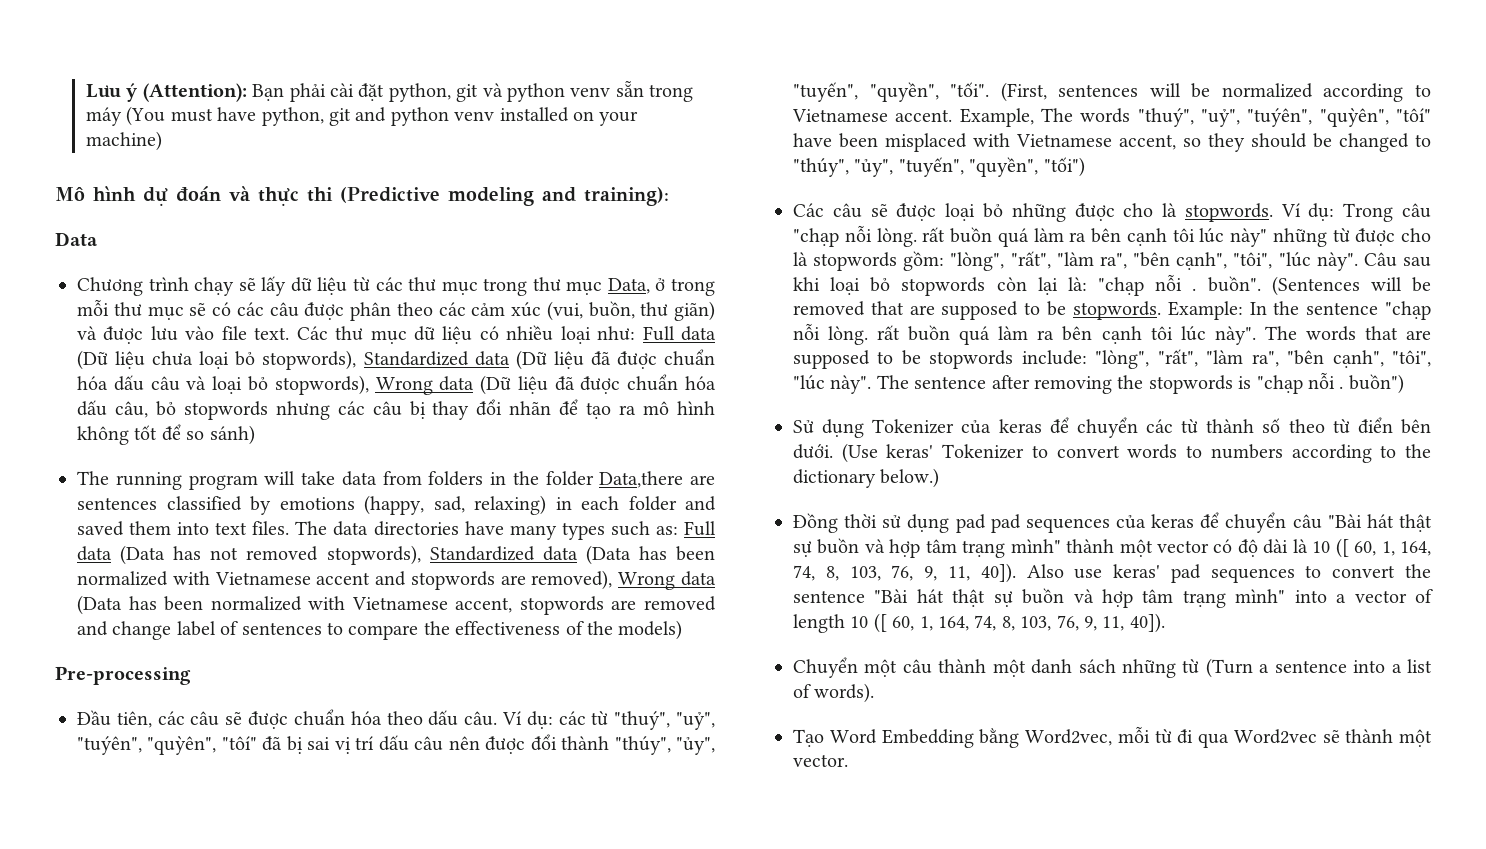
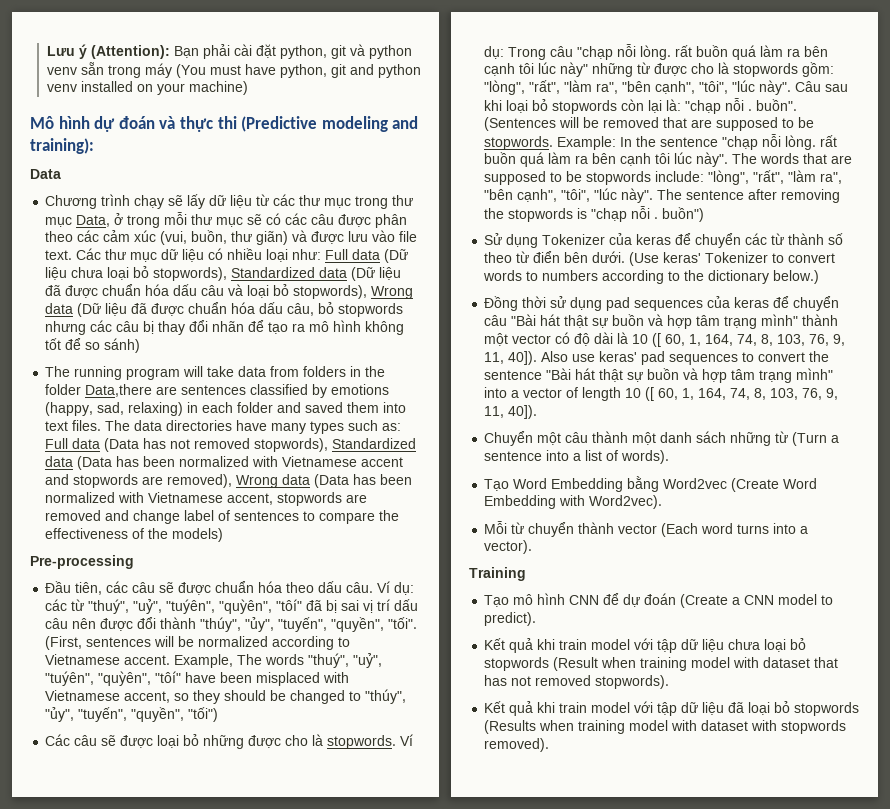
[990,514,1021,533] pad -> (631, 304) none
[1025,726,1432,748] [793,754,848,767] Word2vec, mỗi từ đi qua Word2vec sẽ thành một vector. -> [663,478,818,492] [484,495,663,509] [484,521,809,537] [484,540,533,554] [469,567,526,581] [484,593,834,608] [484,612,537,626] [484,638,807,653] [484,657,839,671] [484,675,670,689] [484,701,860,716] [484,720,847,734] [484,738,550,752] Word2vec (Create Word Embedding with Word2vec). // Mỗi từ chuyển thành vector (Each word turns into a vector). // Training // Tạo mô hình CNN để dự đoán (Create a CNN model to predict). // Kết quả khi train model với tập dữ liệu chưa loại bỏ stopwords (Result when training model with dataset that has not removed stopwords). // Kết quả khi train model với tập dữ liệu đã loại bỏ stopwords (Results when training model with dataset with stopwords removed).

